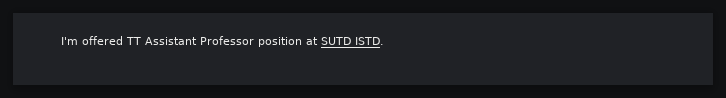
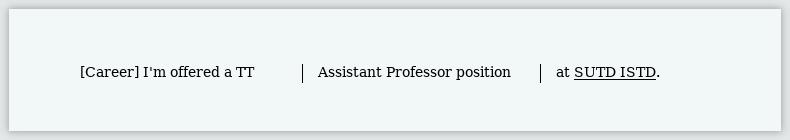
(61, 41) none -> [80,66,139,78] [Career]
(123, 40) none -> [224,69,232,77] a

